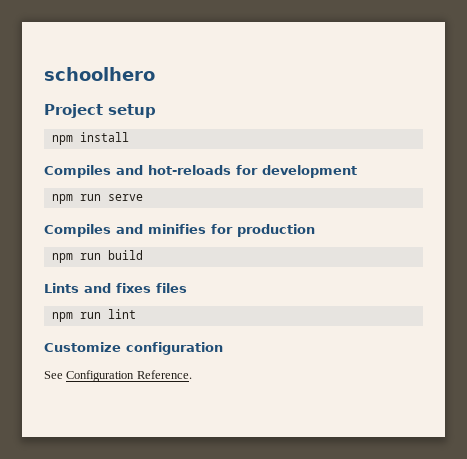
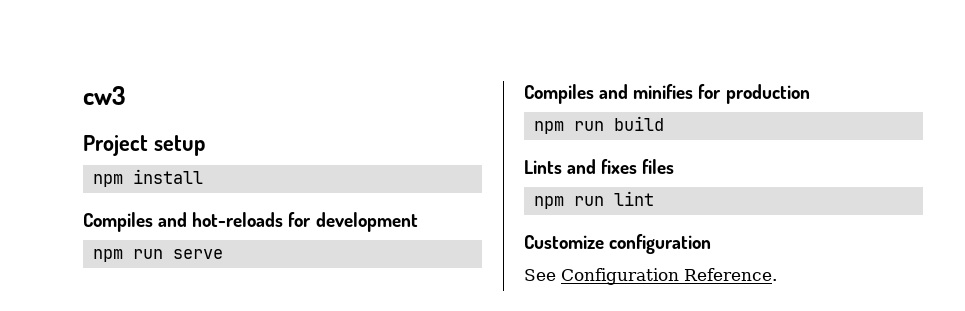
[44,67,155,81] schoolhero -> [83,86,126,105] cw3

